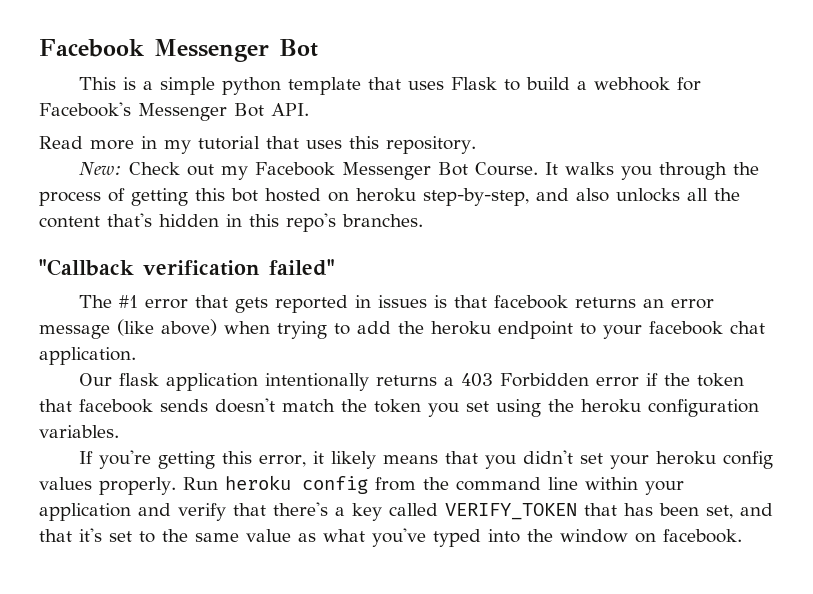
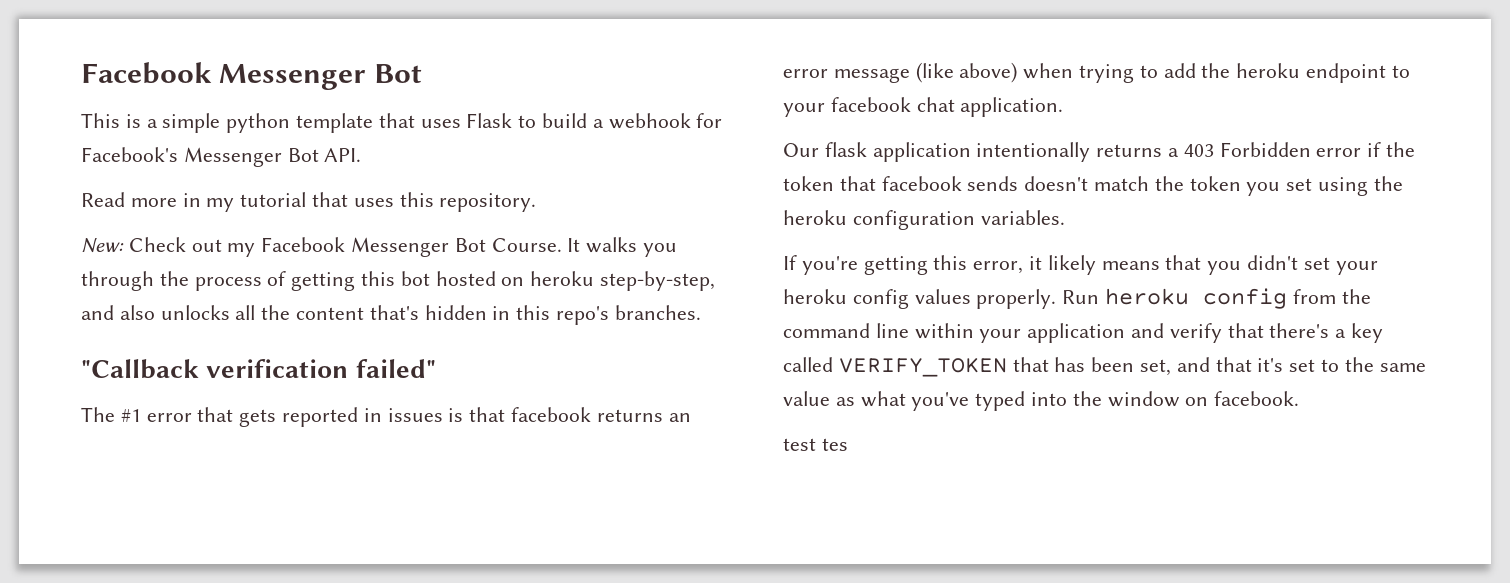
(742, 536) none -> [783,438,848,451] // test tes

